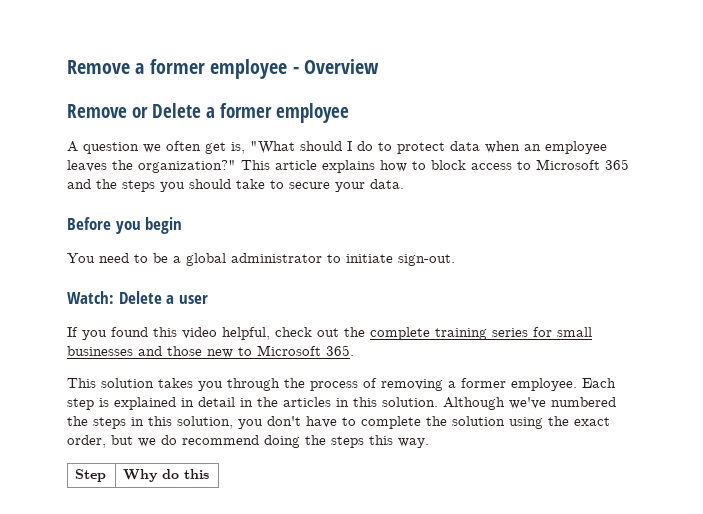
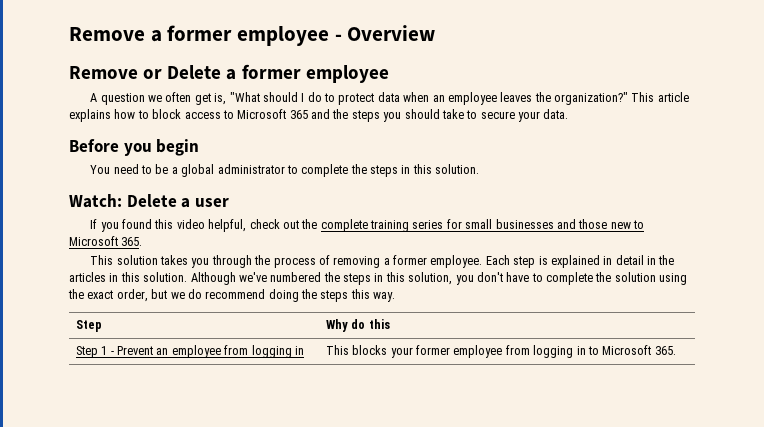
[346,254,455,266] initiate sign-out. -> [301,164,480,177] complete the steps in this solution.
(210, 474) none -> [75,345,304,358] [325,345,676,358] // Step 1 - Prevent an employee from logging in | This blocks your former employee from logging in to Microsoft 365.

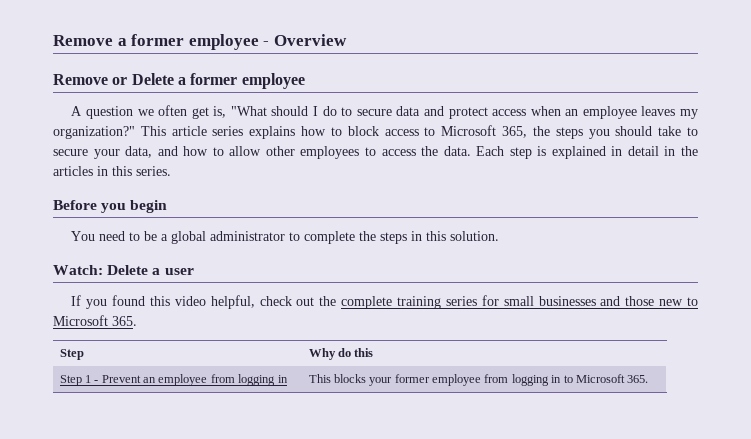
[338,92,400,105] protect data -> [356,106,527,119] secure data and protect access
[534,92,551,102] the -> [680,109,699,119] my
(689, 97) none -> [212,126,244,136] series
[289,109,330,119] 365 and -> [502,126,528,138] 365,
[543,109,569,119] data. -> [125,146,698,159] [53,166,171,176] data, and how to allow other employees to access the data. Each step is explained in detail in the articles in this series.
[90,255,675,268] [69,272,688,285] [68,289,396,302] // This solution takes you through the process of removing a former employee. Each step is explained in detail in the articles in this solution. Although we've numbered the steps in this solution, you don't have to complete the solution using the exact order, but we do recommend doing the steps this way. -> (137, 321) none

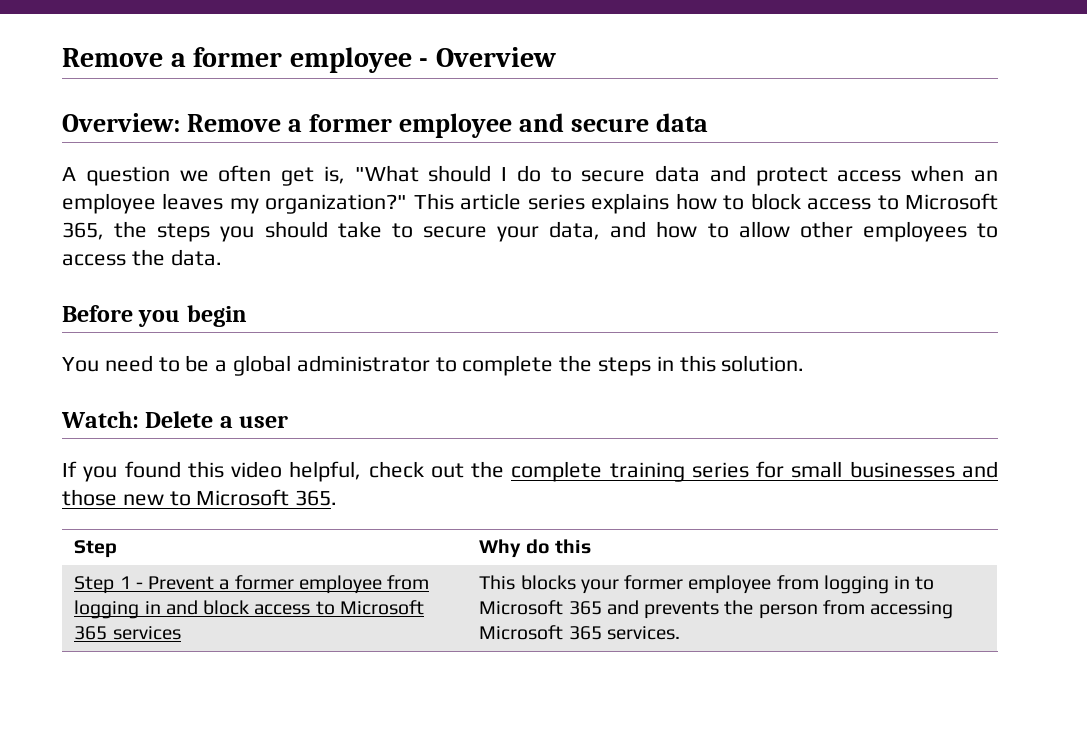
[53,73,305,89] Remove or Delete a former employee -> [62,113,709,138] Overview: Remove a former employee and secure data
[476,146,698,159] [53,166,171,176] Each step is explained in detail in the articles in this series. -> (222, 257) none
[143,374,288,386] an employee from logging in -> [219,575,430,594] [74,600,424,619] [74,626,181,640] a former employee from logging in and block access to Microsoft 365 services
[627,375,649,383] 365. -> [568,600,954,619] [479,625,680,640] 365 and prevents the person from accessing Microsoft 365 services.

